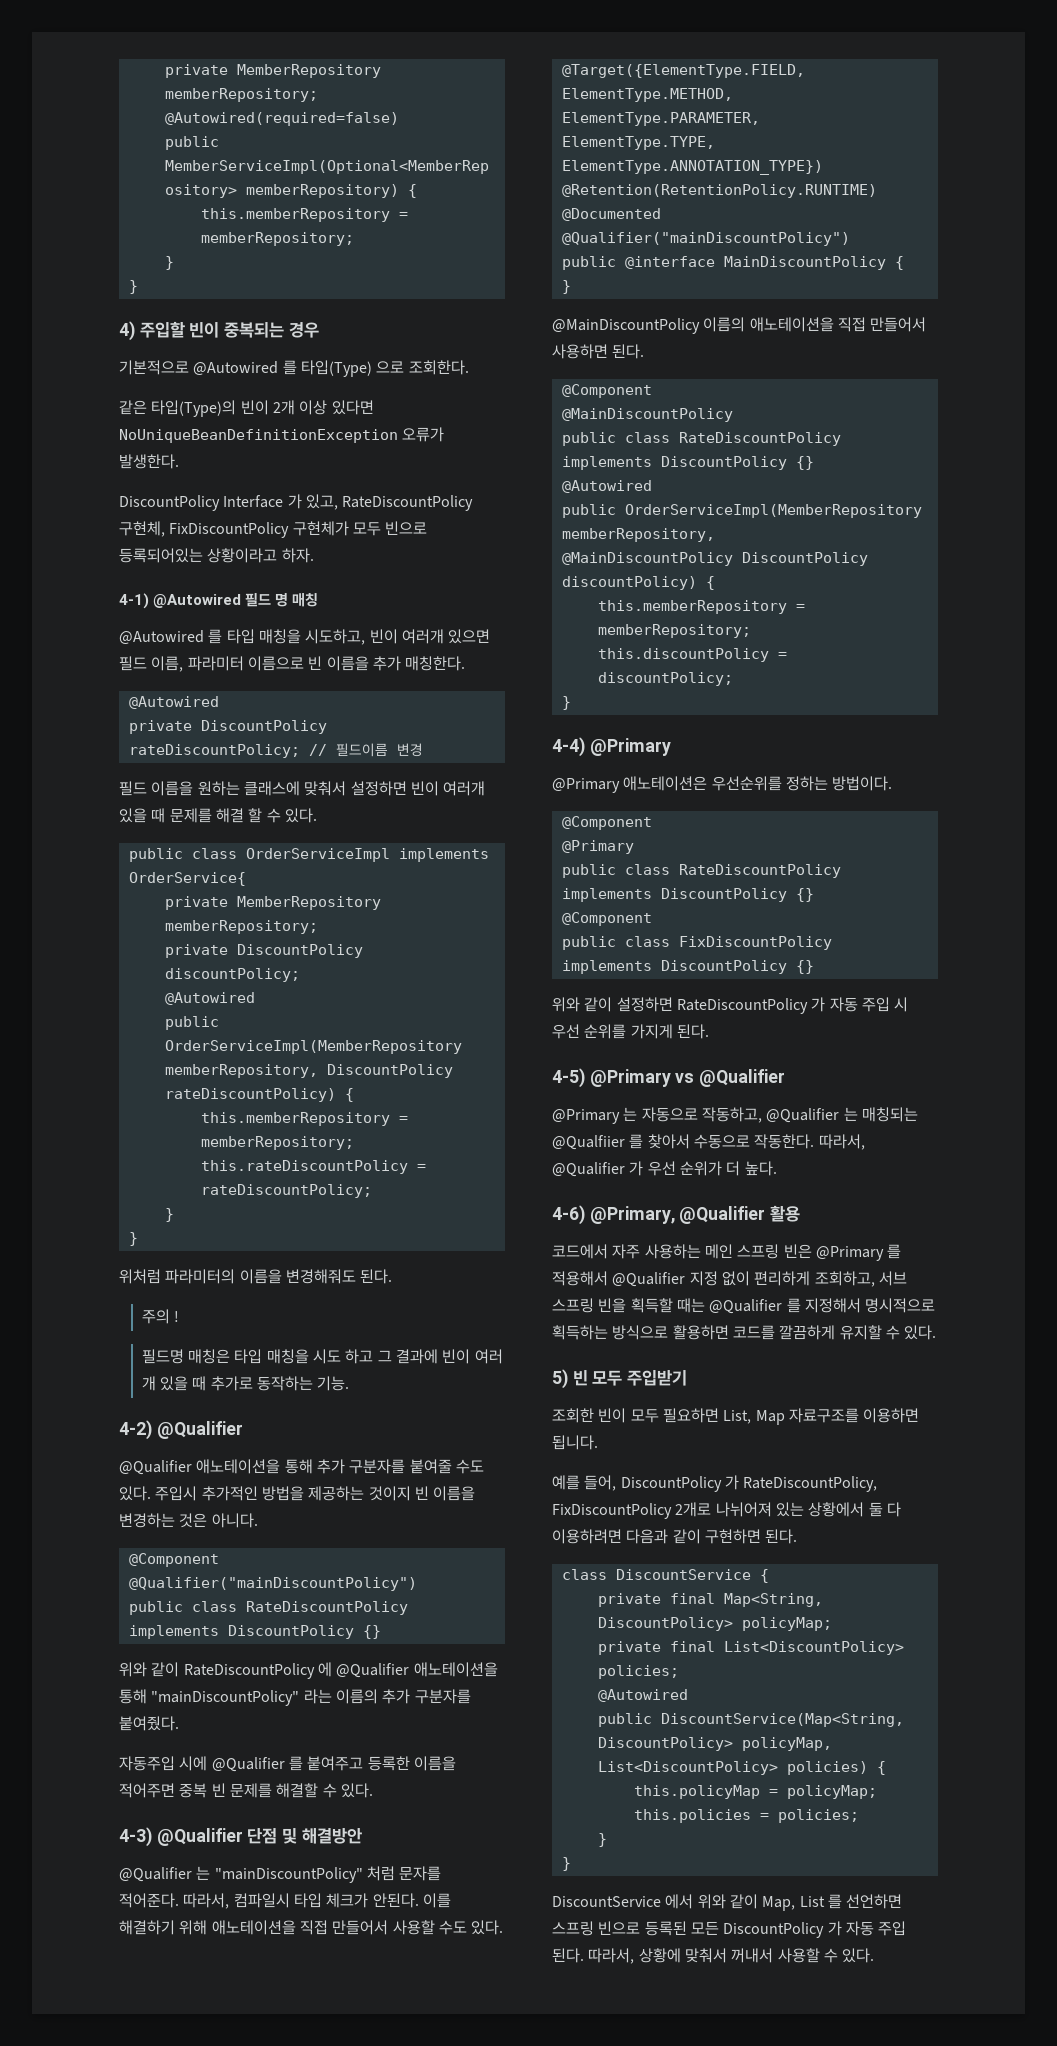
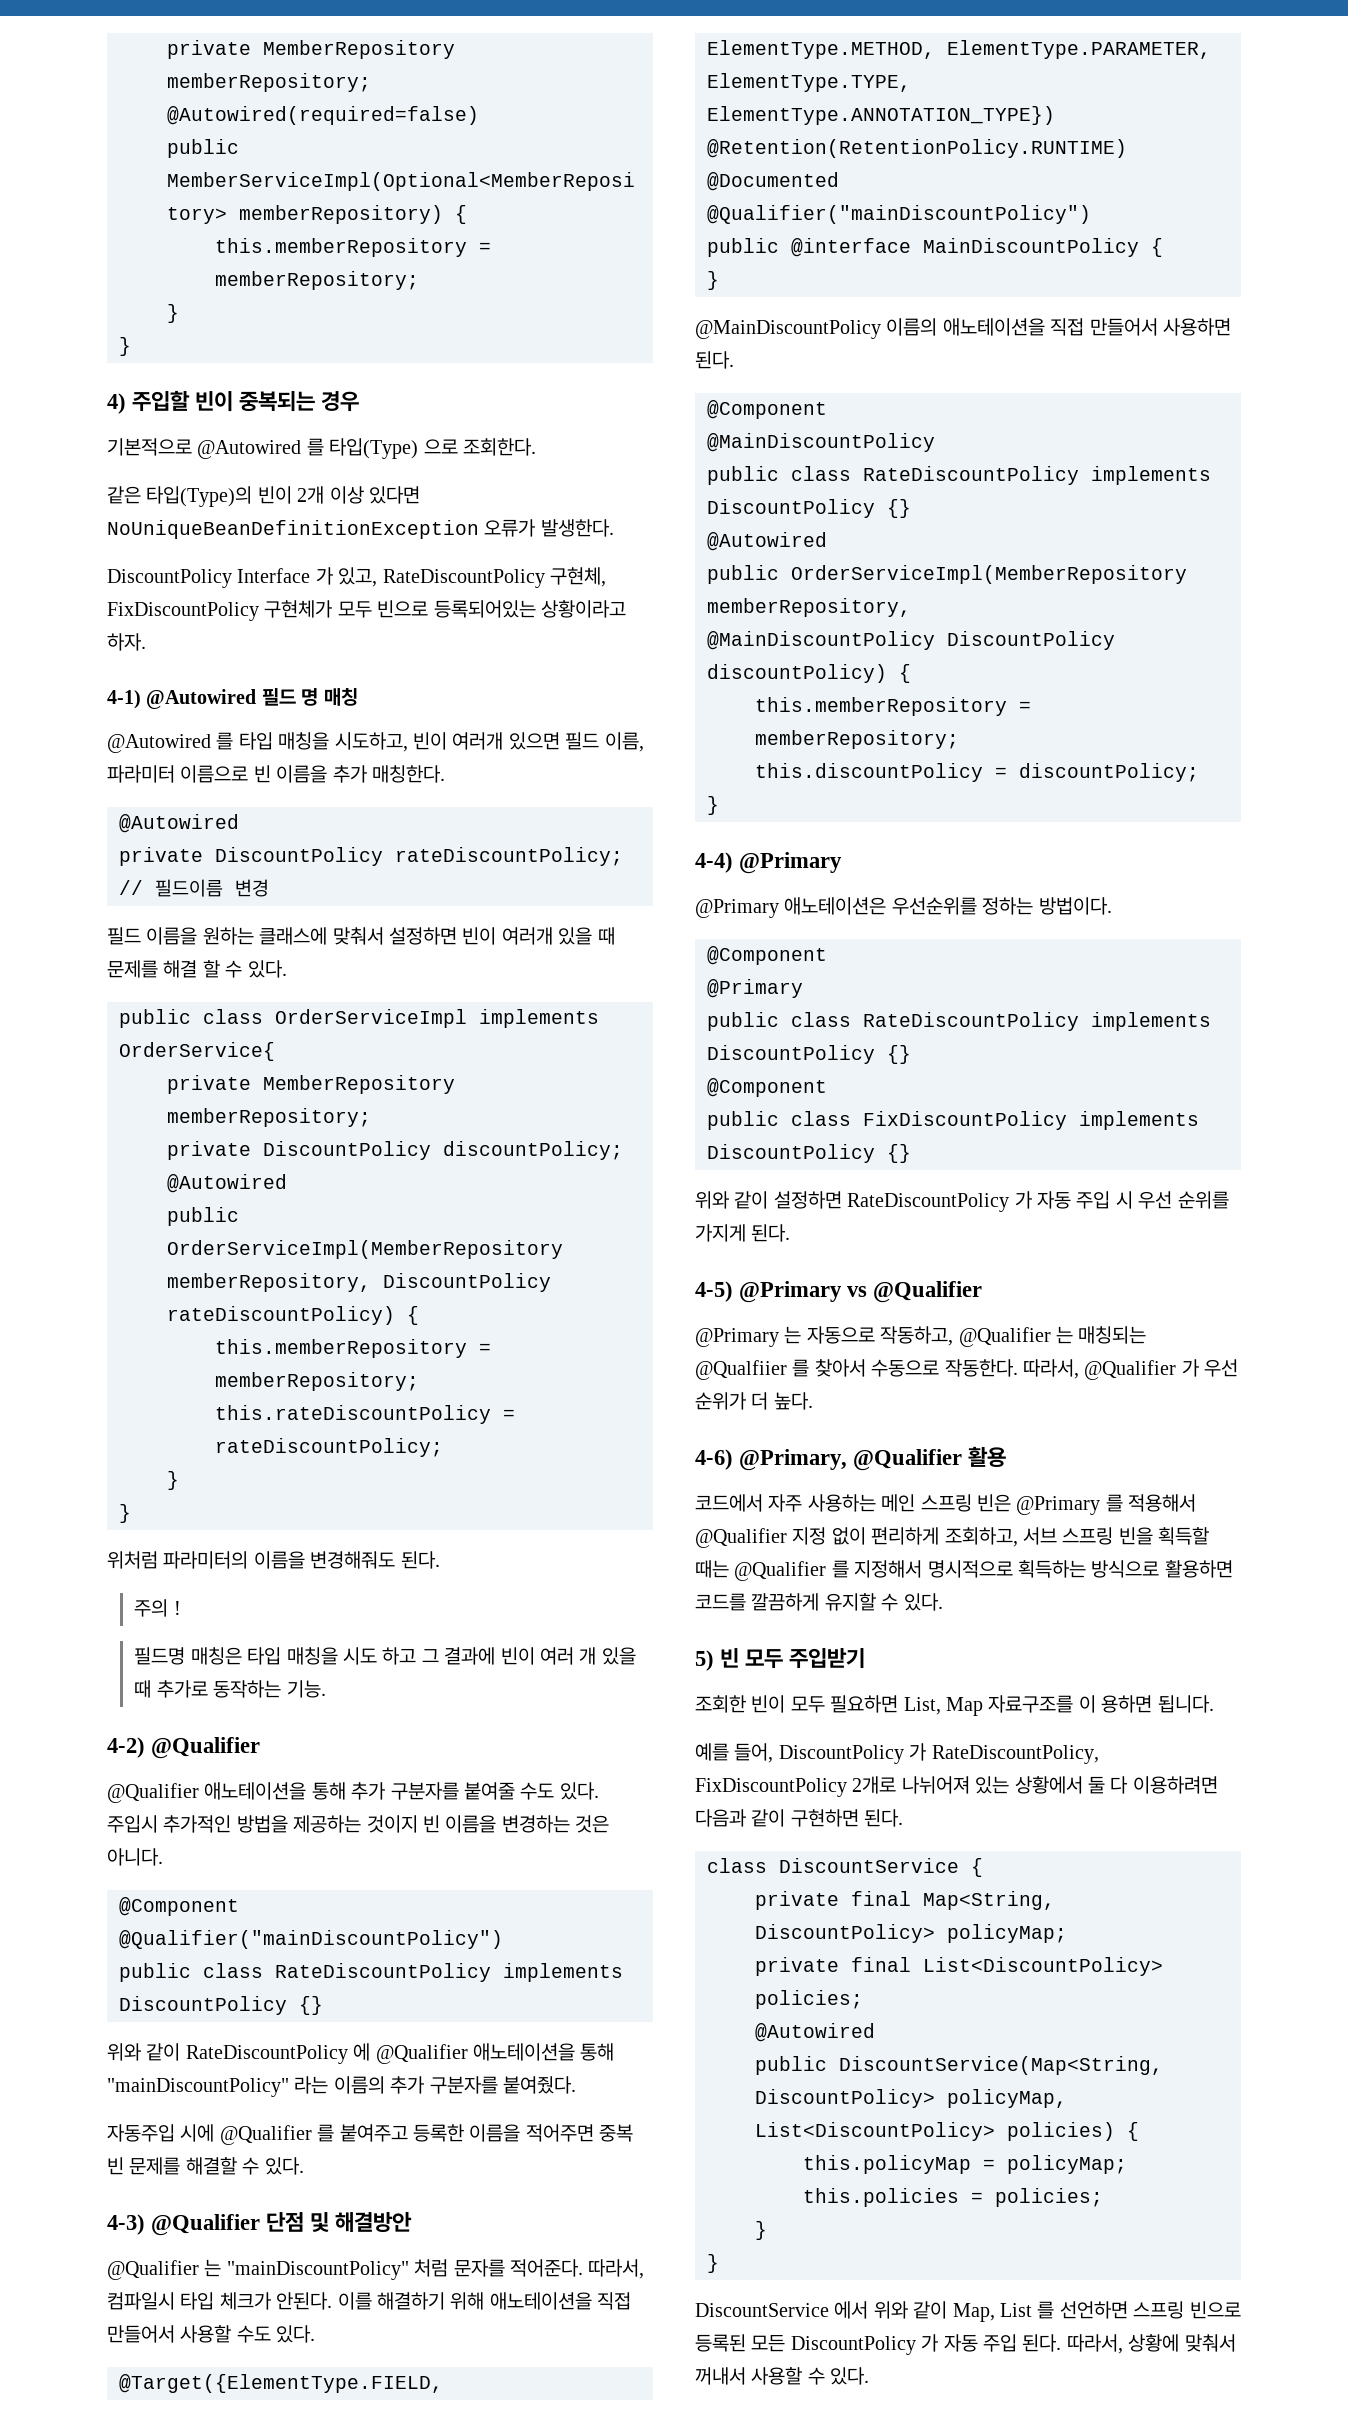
[863,1408,920,1423] 이용하면 -> [1078,1695,1153,1713] 이 용하면

